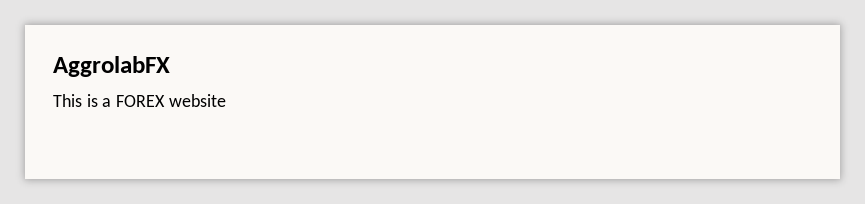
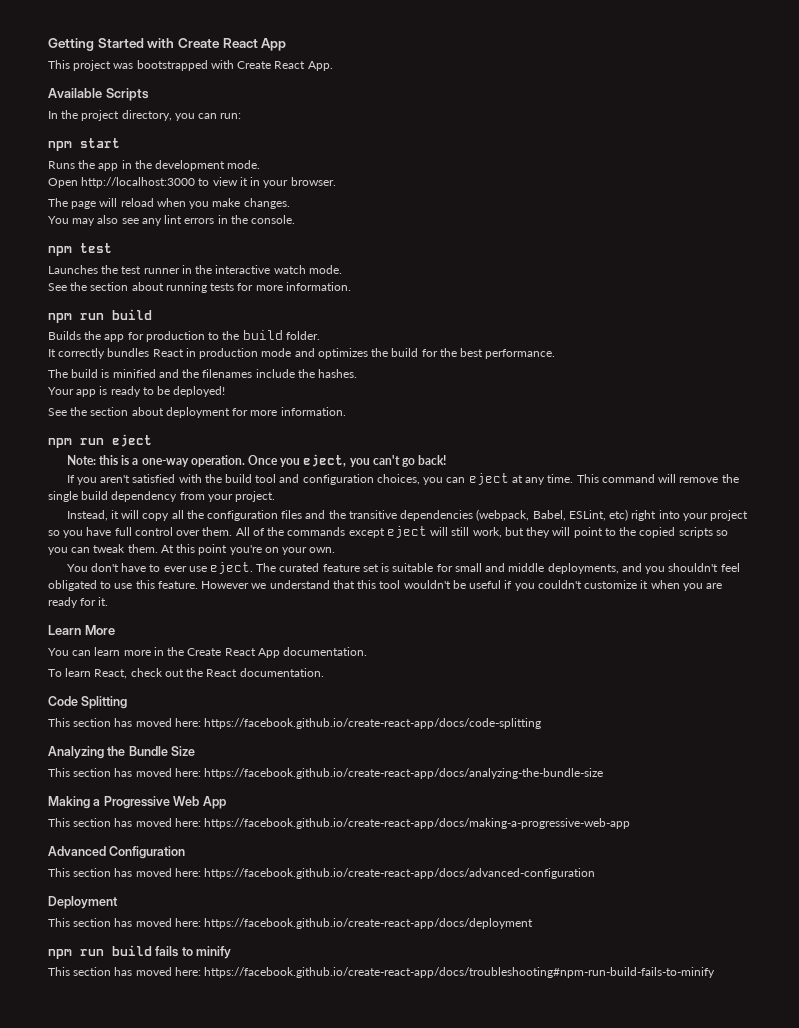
[53,56,170,77] [53,94,226,107] AggrolabFX // This is a FOREX website -> [48,38,287,51] [48,60,333,71] [48,88,149,101] [48,110,242,121] [48,138,120,151] [48,160,261,171] [48,177,336,188] [48,198,290,209] [48,215,296,226] [48,243,112,256] [48,265,342,274] [48,282,351,293] [48,309,152,323] [48,330,320,342] [48,348,556,359] [48,369,358,378] [48,386,226,397] [48,407,346,418] [48,434,152,448] [66,454,447,467] [66,473,739,485] [48,491,276,502] [66,509,749,521] [48,526,728,538] [48,544,336,555] [66,562,740,574] [48,580,723,591] [48,597,109,608] [48,625,115,635] [48,647,368,658] [48,668,324,679] [48,696,128,709] [48,718,542,729] [48,746,196,759] [48,768,604,779] [48,796,226,809] [48,818,631,829] [48,846,186,859] [48,868,596,879] [48,896,118,909] [48,918,534,929] [48,945,232,959] [48,967,716,978] Getting Started with Create React App // This project was bootstrapped with Create React App. // Available Scripts // In the project directory, you can run: // npm start // Runs the app in the development mode. // Open http://localhost:3000 to view it in your browser. // The page will reload when you make changes. // You may also see any lint errors in the console. // npm test // Launches the test runner in the interactive watch mode. // See the section about running tests for more information. // npm run build // Builds the app for production to the build folder. // It correctly bundles React in production mode and optimizes the build for the best performance. // The build is minified and the filenames include the hashes. // Your app is ready to be deployed! // See the section about deployment for more information. // npm run eject // Note: this is a one-way operation. Once you eject, you can't go back! // If you aren't satisfied with the build tool and configuration choices, you can eject at any time. This command will remove the single build dependency from your project. // Instead, it will copy all the configuration files and the transitive dependencies (webpack, Babel, ESLint, etc) right into your project so you have full control over them. All of the commands except eject will still work, but they will point to the copied scripts so you can tweak them. At this point you're on your own. // You don't have to ever use eject. The curated feature set is suitable for small and middle deployments, and you shouldn't feel obligated to use this feature. However we understand that this tool wouldn't be useful if you couldn't customize it when you are ready for it. // Learn More // You can learn more in the Create React App documentation. // To learn React, check out the React documentation. // Code Splitting // This section has moved here: https://facebook.github.io/create-react-app/docs/code-splitting // Analyzing the Bundle Size // This section has moved here: https://facebook.github.io/create-react-app/docs/analyzing-the-bundle-size // Making a Progressive Web App // This section has moved here: https://facebook.github.io/create-react-app/docs/making-a-progressive-web-app // Advanced Configuration // This section has moved here: https://facebook.github.io/create-react-app/docs/advanced-configuration // Deployment // This section has moved here: https://facebook.github.io/create-react-app/docs/deployment // npm run build fails to minify // This section has moved here: https://facebook.github.io/create-react-app/docs/troubleshooting#npm-run-build-fails-to-minify

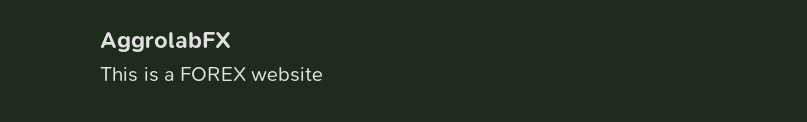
[48,38,287,51] [48,60,333,71] [48,88,149,101] [48,110,242,121] [48,138,120,151] [48,160,261,171] [48,177,336,188] [48,198,290,209] [48,215,296,226] [48,243,112,256] [48,265,342,274] [48,282,351,293] [48,309,152,323] [48,330,320,342] [48,348,556,359] [48,369,358,378] [48,386,226,397] [48,407,346,418] [48,434,152,448] [66,454,447,467] [66,473,739,485] [48,491,276,502] [66,509,749,521] [48,526,728,538] [48,544,336,555] [66,562,740,574] [48,580,723,591] [48,597,109,608] [48,625,115,635] [48,647,368,658] [48,668,324,679] [48,696,128,709] [48,718,542,729] [48,746,196,759] [48,768,604,779] [48,796,226,809] [48,818,631,829] [48,846,186,859] [48,868,596,879] [48,896,118,909] [48,918,534,929] [48,945,232,959] [48,967,716,978] Getting Started with Create React App // This project was bootstrapped with Create React App. // Available Scripts // In the project directory, you can run: // npm start // Runs the app in the development mode. // Open http://localhost:3000 to view it in your browser. // The page will reload when you make changes. // You may also see any lint errors in the console. // npm test // Launches the test runner in the interactive watch mode. // See the section about running tests for more information. // npm run build // Builds the app for production to the build folder. // It correctly bundles React in production mode and optimizes the build for the best performance. // The build is minified and the filenames include the hashes. // Your app is ready to be deployed! // See the section about deployment for more information. // npm run eject // Note: this is a one-way operation. Once you eject, you can't go back! // If you aren't satisfied with the build tool and configuration choices, you can eject at any time. This command will remove the single build dependency from your project. // Instead, it will copy all the configuration files and the transitive dependencies (webpack, Babel, ESLint, etc) right into your project so you have full control over them. All of the commands except eject will still work, but they will point to the copied scripts so you can tweak them. At this point you're on your own. // You don't have to ever use eject. The curated feature set is suitable for small and middle deployments, and you shouldn't feel obligated to use this feature. However we understand that this tool wouldn't be useful if you couldn't customize it when you are ready for it. // Learn More // You can learn more in the Create React App documentation. // To learn React, check out the React documentation. // Code Splitting // This section has moved here: https://facebook.github.io/create-react-app/docs/code-splitting // Analyzing the Bundle Size // This section has moved here: https://facebook.github.io/create-react-app/docs/analyzing-the-bundle-size // Making a Progressive Web App // This section has moved here: https://facebook.github.io/create-react-app/docs/making-a-progressive-web-app // Advanced Configuration // This section has moved here: https://facebook.github.io/create-react-app/docs/advanced-configuration // Deployment // This section has moved here: https://facebook.github.io/create-react-app/docs/deployment // npm run build fails to minify // This section has moved here: https://facebook.github.io/create-react-app/docs/troubleshooting#npm-run-build-fails-to-minify -> [100,32,231,52] [100,67,324,82] AggrolabFX // This is a FOREX website

